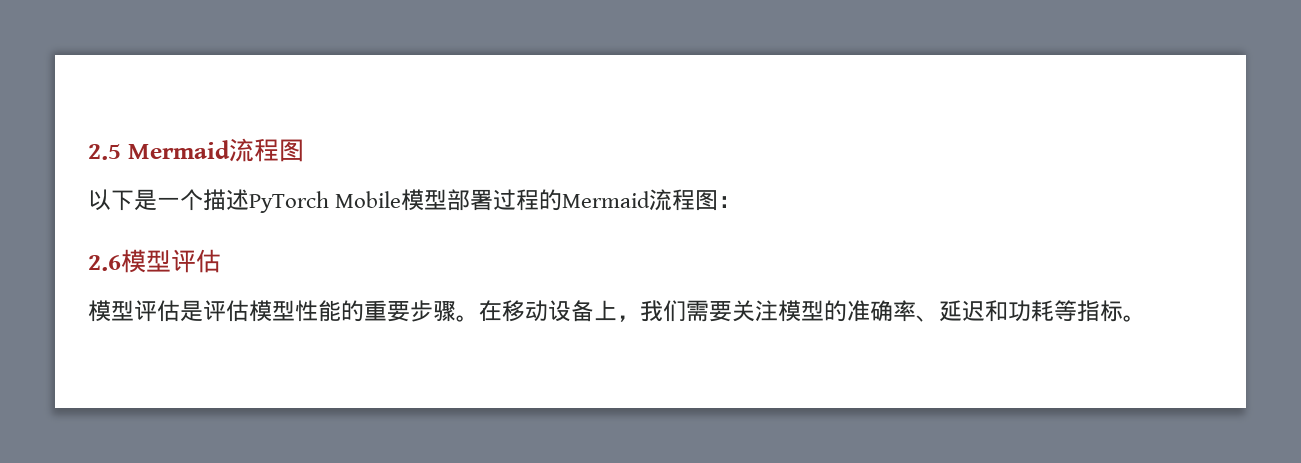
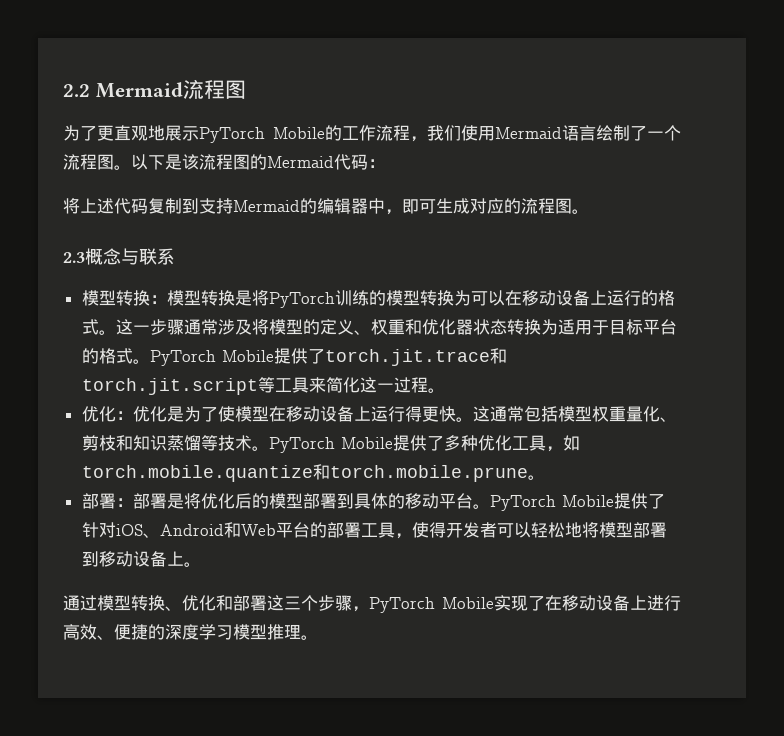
[88,144,121,160] 2.5 -> [63,84,90,97] 2.2
[88,189,742,213] [88,249,221,273] [88,300,1123,322] 以下是一个描述PyTorch Mobile模型部署过程的Mermaid流程图： // 2.6模型评估 // 模型评估是评估模型性能的重要步骤。在移动设备上，我们需要关注模型的准确率、延迟和功耗等指标 -> [63,125,681,143] [63,154,385,170] [63,198,589,215] [63,248,175,265] [81,290,675,308] [81,319,677,335] [81,348,507,366] [81,377,445,395] [81,406,677,422] [81,435,580,453] [81,464,545,482] [81,493,665,511] [81,522,667,539] [81,551,201,567] [63,595,681,613] [63,624,301,640] 为了更直观地展示PyTorch Mobile的工作流程，我们使用Mermaid语言绘制了一个流程图。以下是该流程图的Mermaid代码： // 将上述代码复制到支持Mermaid的编辑器中，即可生成对应的流程图。 // 2.3概念与联系 // 模型转换：模型转换是将PyTorch训练的模型转换为可以在移动设备上运行的格式。这一步骤通常涉及将模型的定义、权重和优化器状态转换为适用于目标平台的格式。PyTorch Mobile提供了torch.jit.trace和torch.jit.script等工具来简化这一过程。 // 优化：优化是为了使模型在移动设备上运行得更快。这通常包括模型权重量化、剪枝和知识蒸馏等技术。PyTorch Mobile提供了多种优化工具，如torch.mobile.quantize和torch.mobile.prune。 // 部署：部署是将优化后的模型部署到具体的移动平台。PyTorch Mobile提供了针对iOS、Android和Web平台的部署工具，使得开发者可以轻松地将模型部署到移动设备上。 // 通过模型转换、优化和部署这三个步骤，PyTorch Mobile实现了在移动设备上进行高效、便捷的深度学习模型推理

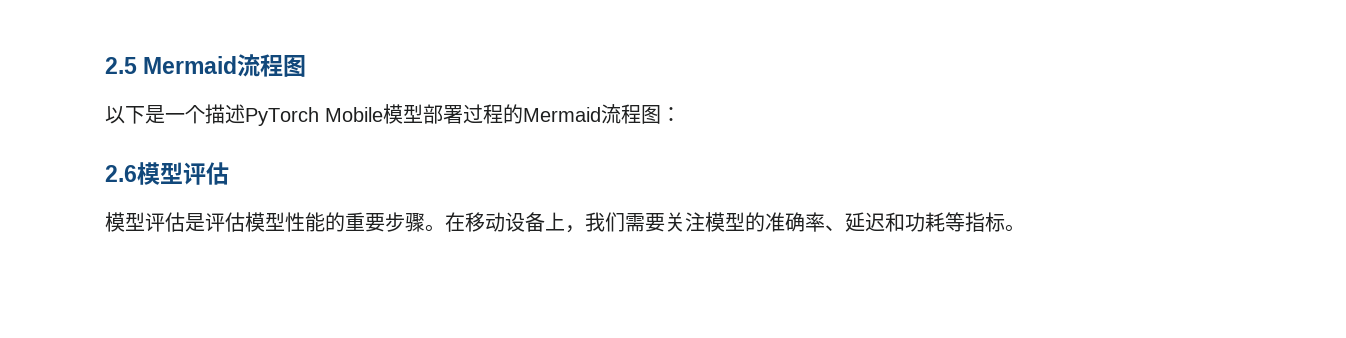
[63,84,90,97] 2.2 -> [105,57,137,74] 2.5
[63,125,681,143] [63,154,385,170] [63,198,589,215] [63,248,175,265] [81,290,675,308] [81,319,677,335] [81,348,507,366] [81,377,445,395] [81,406,677,422] [81,435,580,453] [81,464,545,482] [81,493,665,511] [81,522,667,539] [81,551,201,567] [63,595,681,613] [63,624,301,640] 为了更直观地展示PyTorch Mobile的工作流程，我们使用Mermaid语言绘制了一个流程图。以下是该流程图的Mermaid代码： // 将上述代码复制到支持Mermaid的编辑器中，即可生成对应的流程图。 // 2.3概念与联系 // 模型转换：模型转换是将PyTorch训练的模型转换为可以在移动设备上运行的格式。这一步骤通常涉及将模型的定义、权重和优化器状态转换为适用于目标平台的格式。PyTorch Mobile提供了torch.jit.trace和torch.jit.script等工具来简化这一过程。 // 优化：优化是为了使模型在移动设备上运行得更快。这通常包括模型权重量化、剪枝和知识蒸馏等技术。PyTorch Mobile提供了多种优化工具，如torch.mobile.quantize和torch.mobile.prune。 // 部署：部署是将优化后的模型部署到具体的移动平台。PyTorch Mobile提供了针对iOS、Android和Web平台的部署工具，使得开发者可以轻松地将模型部署到移动设备上。 // 通过模型转换、优化和部署这三个步骤，PyTorch Mobile实现了在移动设备上进行高效、便捷的深度学习模型推理 -> [105,104,681,126] [105,162,229,185] [105,212,1005,233] 以下是一个描述PyTorch Mobile模型部署过程的Mermaid流程图： // 2.6模型评估 // 模型评估是评估模型性能的重要步骤。在移动设备上，我们需要关注模型的准确率、延迟和功耗等指标

